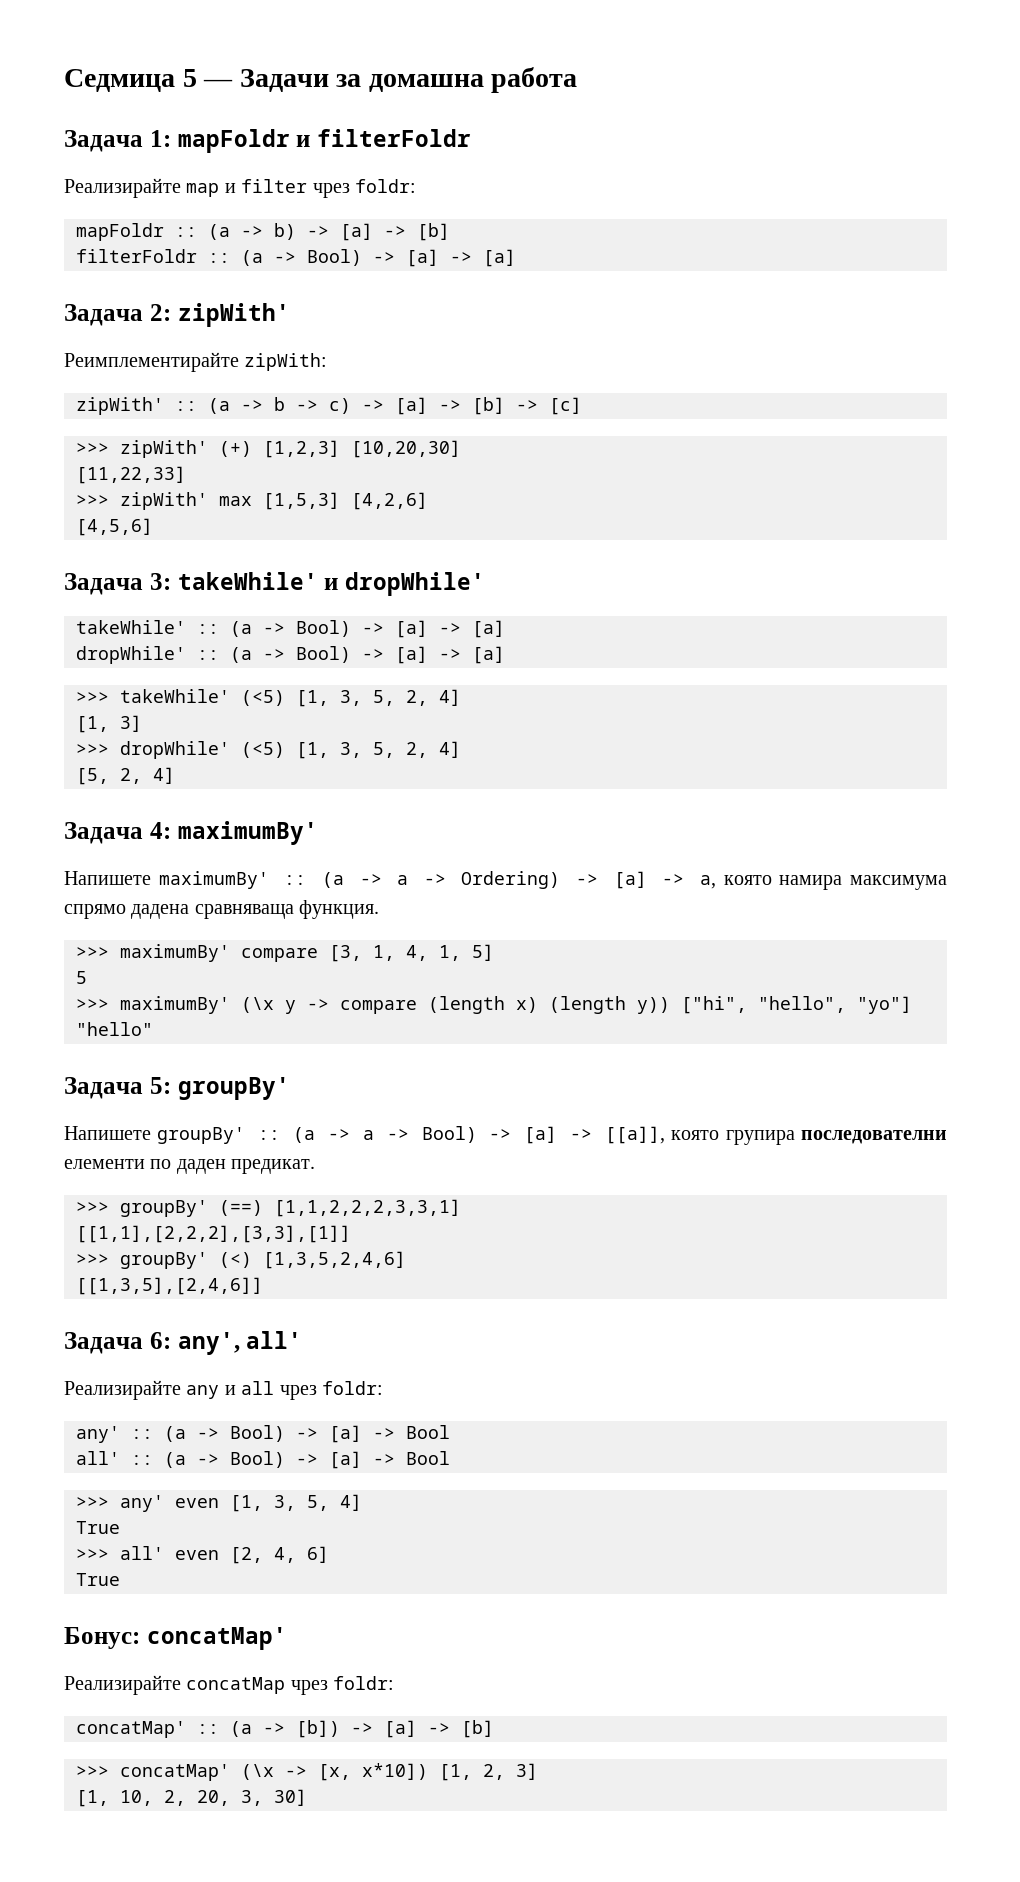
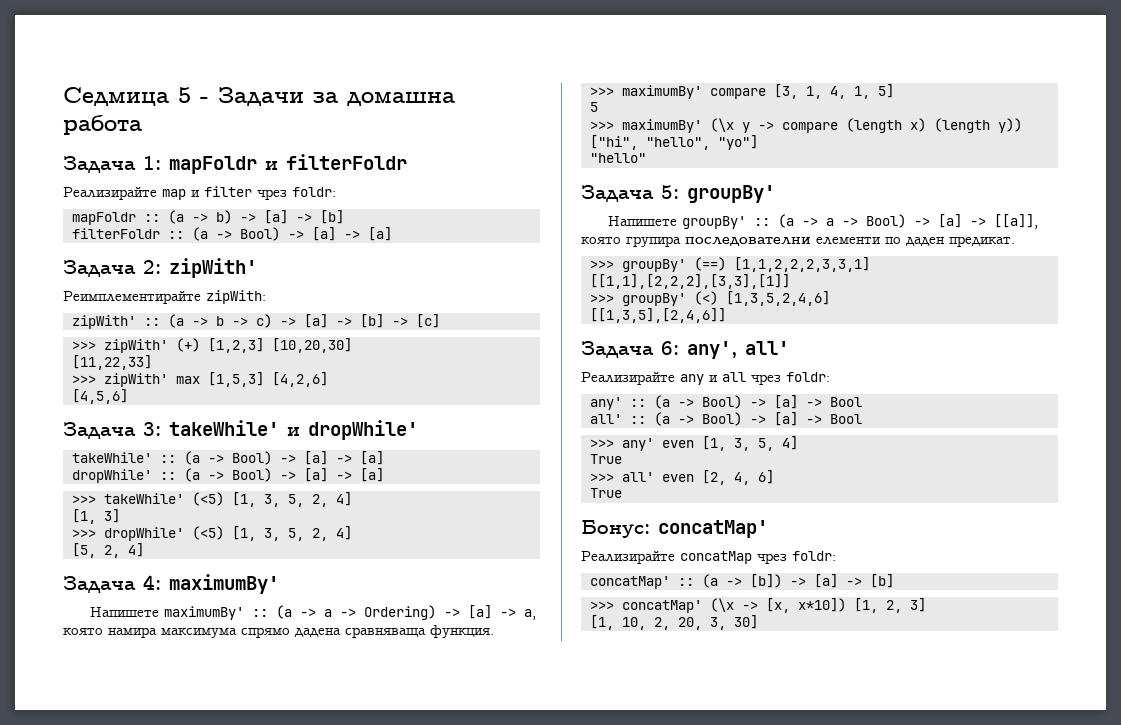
[203,79,234,87] — -> [200,97,209,103] -

